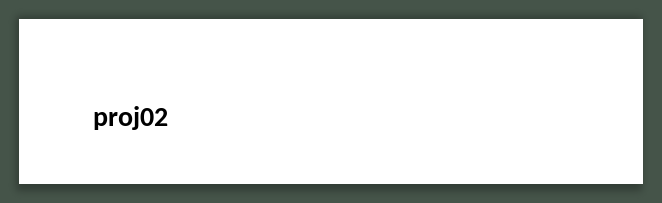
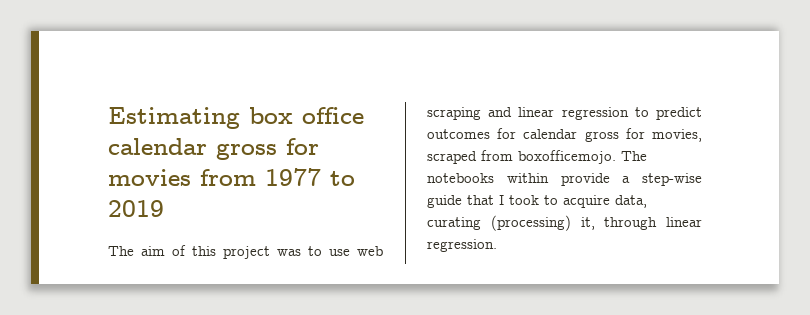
[93,106,168,130] proj02 -> [108,107,364,129] [108,138,319,160] [108,168,355,186] [108,200,164,217] [108,245,383,259] [427,107,702,120] [427,128,702,142] [427,150,647,164] [427,173,702,186] [427,195,647,208] [427,215,702,231] [427,239,497,252] Estimating box office calendar gross for movies from 1977 to 2019 // The aim of this project was to use web scraping and linear regression to predict outcomes for calendar gross for movies, scraped from boxofficemojo. The notebooks within provide a step-wise guide that I took to acquire data, curating (processing) it, through linear regression.

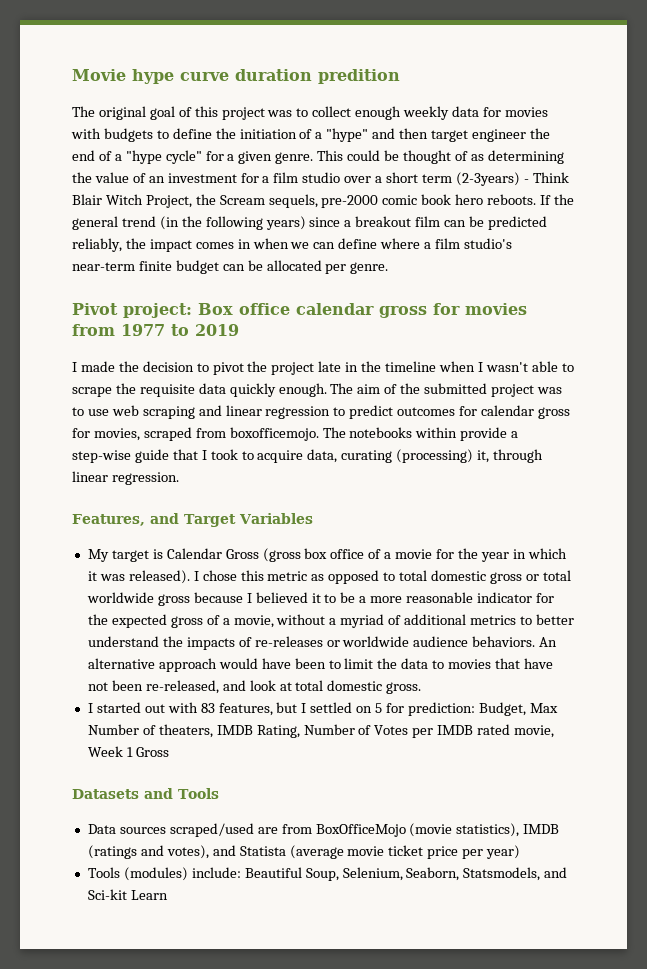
[108,107,293,129] Estimating box -> [72,69,400,84] [72,106,548,120] [71,128,550,142] [72,150,564,164] [72,172,569,186] [72,194,574,208] [72,216,547,230] [72,238,512,252] [72,260,389,274] [72,303,233,318] Movie hype curve duration predition // The original goal of this project was to collect enough weekly data for movies with budgets to define the initiation of a "hype" and then target engineer the end of a "hype cycle" for a given genre. This could be thought of as determining the value of an investment for a film studio over a short term (2-3years) - Think Blair Witch Project, the Scream sequels, pre-2000 comic book hero reboots. If the general trend (in the following years) since a breakout film can be predicted reliably, the impact comes in when we can define where a film studio's near-term finite budget can be allocated per genre. // Pivot project: Box
(164, 208) none -> [72,361,574,375] [72,383,327,397] I made the decision to pivot the project late in the timeline when I wasn't able to scrape the requisite data quickly enough.
[192,246,216,256] this -> [400,383,488,394] the submitted
(497, 245) none -> [72,513,313,527] [87,548,567,562] [87,570,571,584] [86,592,554,606] [87,614,574,628] [87,636,558,650] [87,658,553,672] [87,680,422,694] [87,702,558,716] [87,724,555,738] [87,746,169,757] [72,788,219,799] [87,823,560,837] [87,845,521,859] [87,867,568,881] [87,889,168,900] // Features, and Target Variables // My target is Calendar Gross (gross box office of a movie for the year in which it was released). I chose this metric as opposed to total domestic gross or total worldwide gross because I believed it to be a more reasonable indicator for the expected gross of a movie, without a myriad of additional metrics to better understand the impacts of re-releases or worldwide audience behaviors. An alternative approach would have been to limit the data to movies that have not been re-released, and look at total domestic gross. // I started out with 83 features, but I settled on 5 for prediction: Budget, Max Number of theaters, IMDB Rating, Number of Votes per IMDB rated movie, Week 1 Gross // Datasets and Tools // Data sources scraped/used are from BoxOfficeMojo (movie statistics), IMDB (ratings and votes), and Statista (average movie ticket price per year) // Tools (modules) include: Beautiful Soup, Selenium, Seaborn, Statsmodels, and Sci-kit Learn

